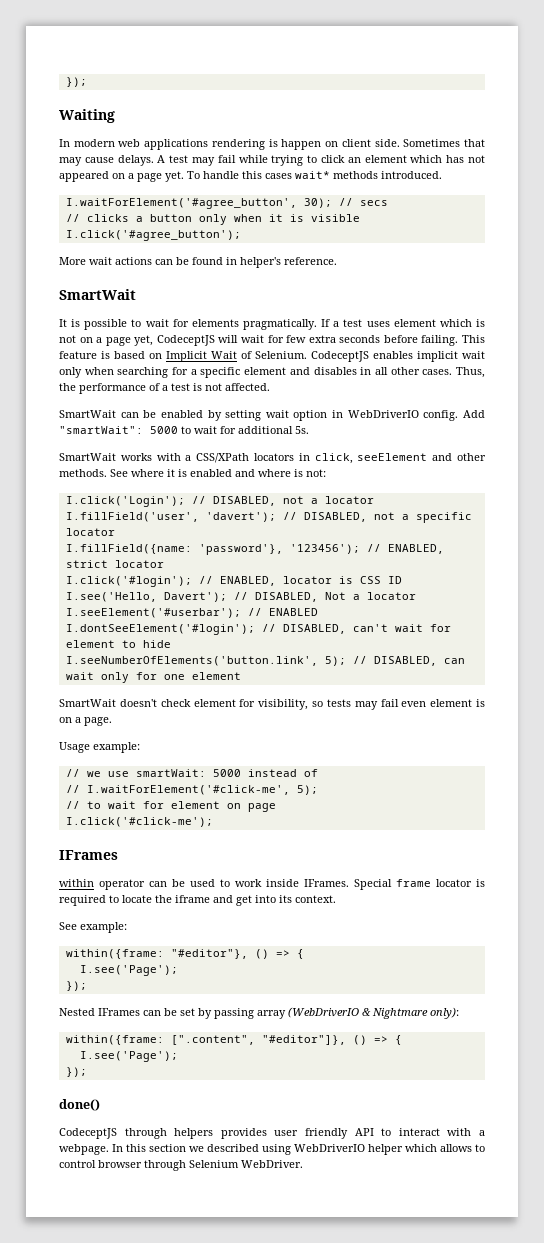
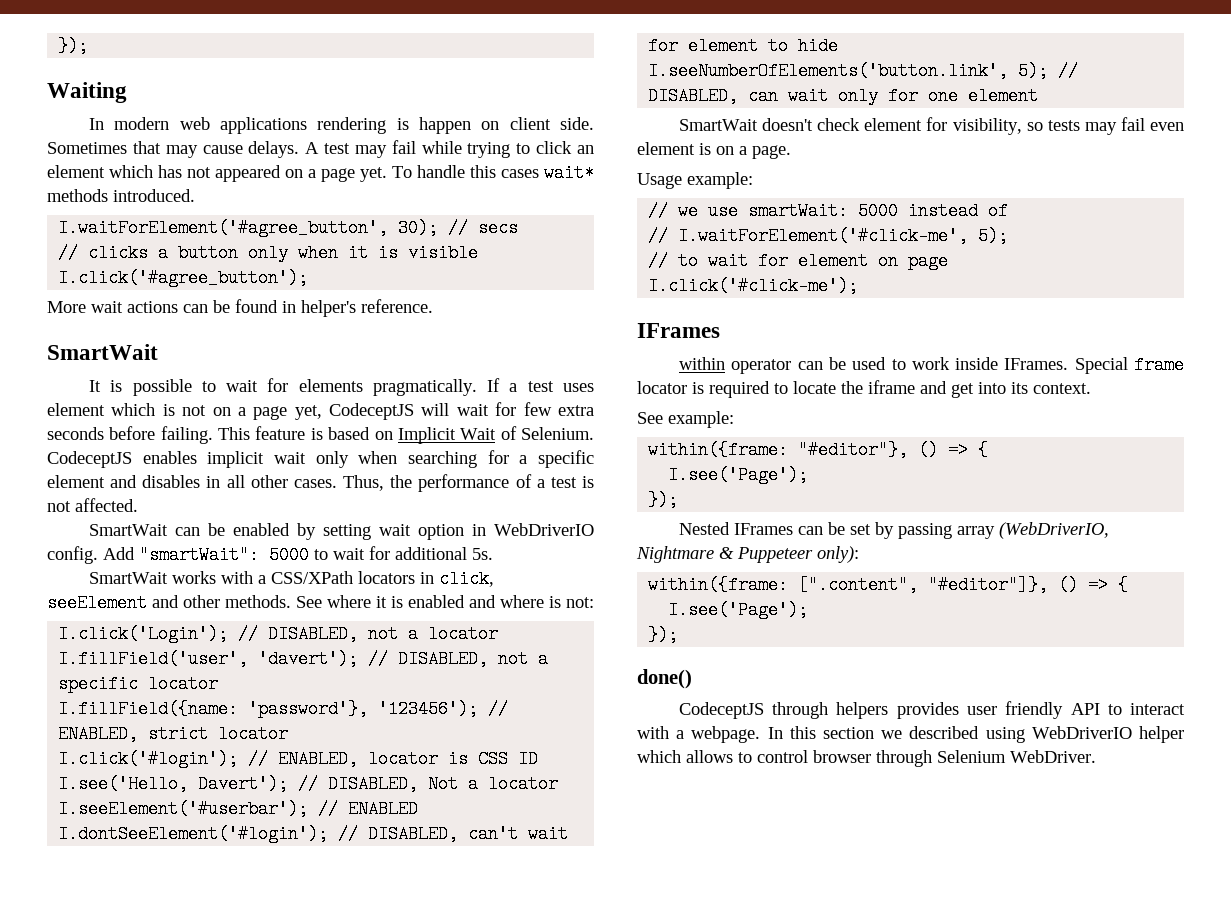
[288,1007,428,1019] (WebDriverIO & Nightmare -> [998,522,1109,539] [636,546,813,563] (WebDriverIO, Nightmare & Puppeteer

